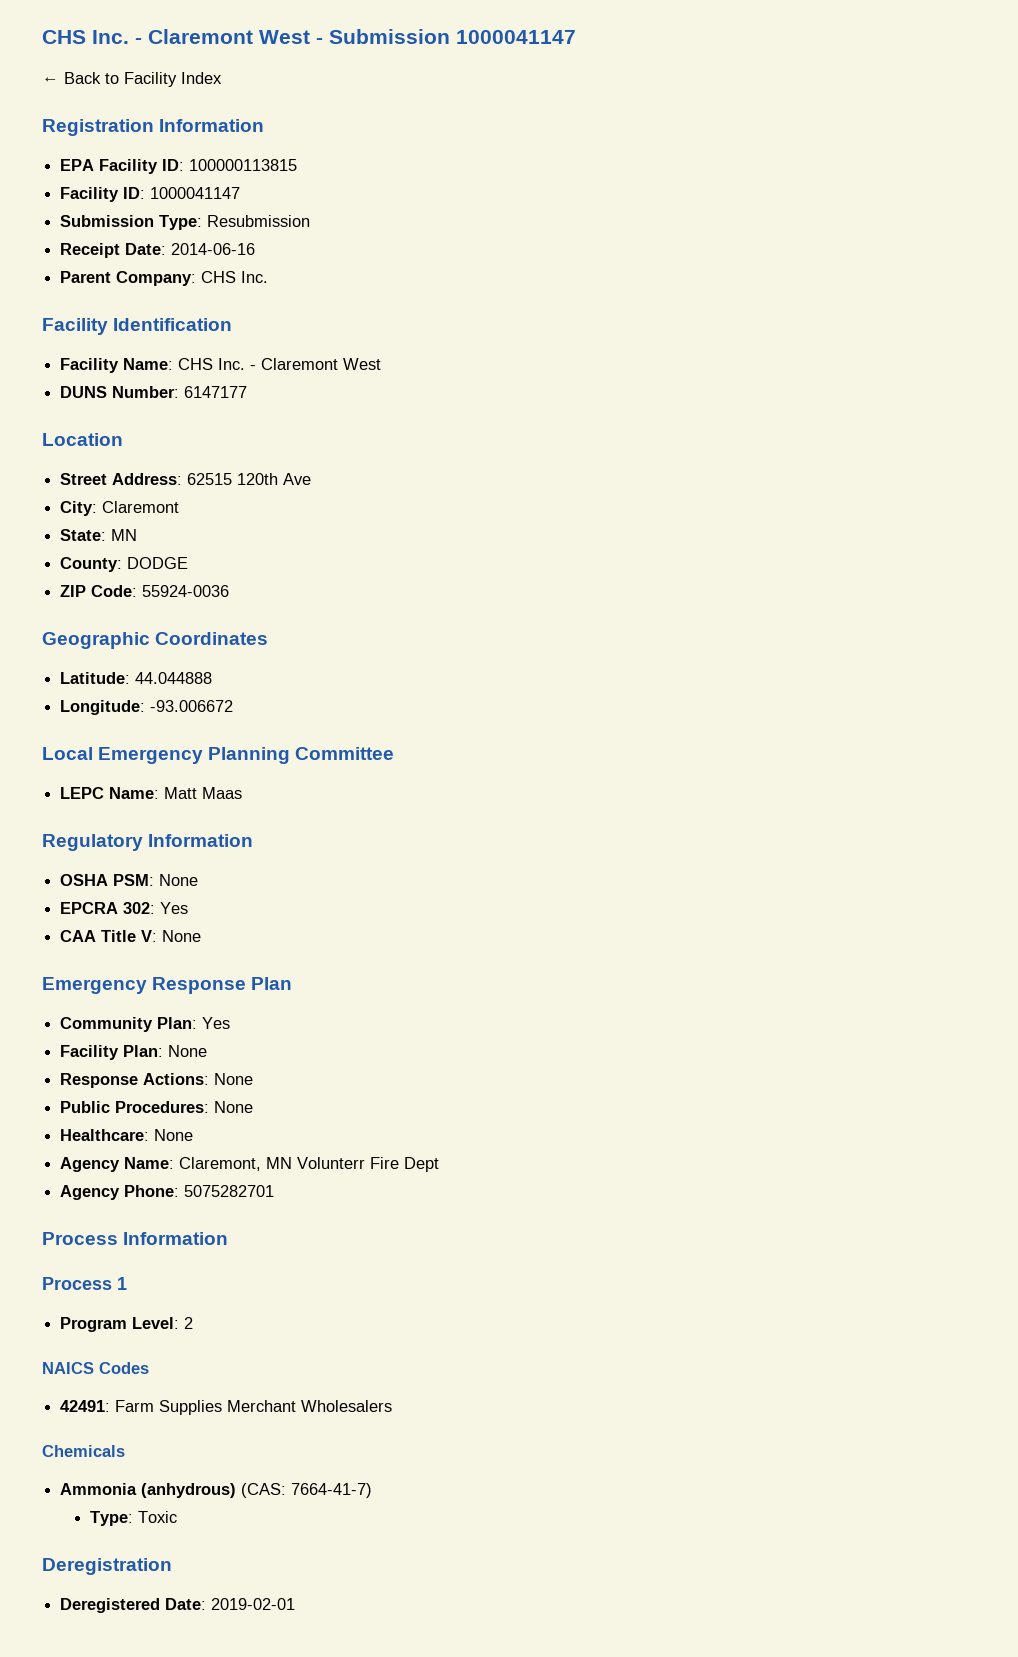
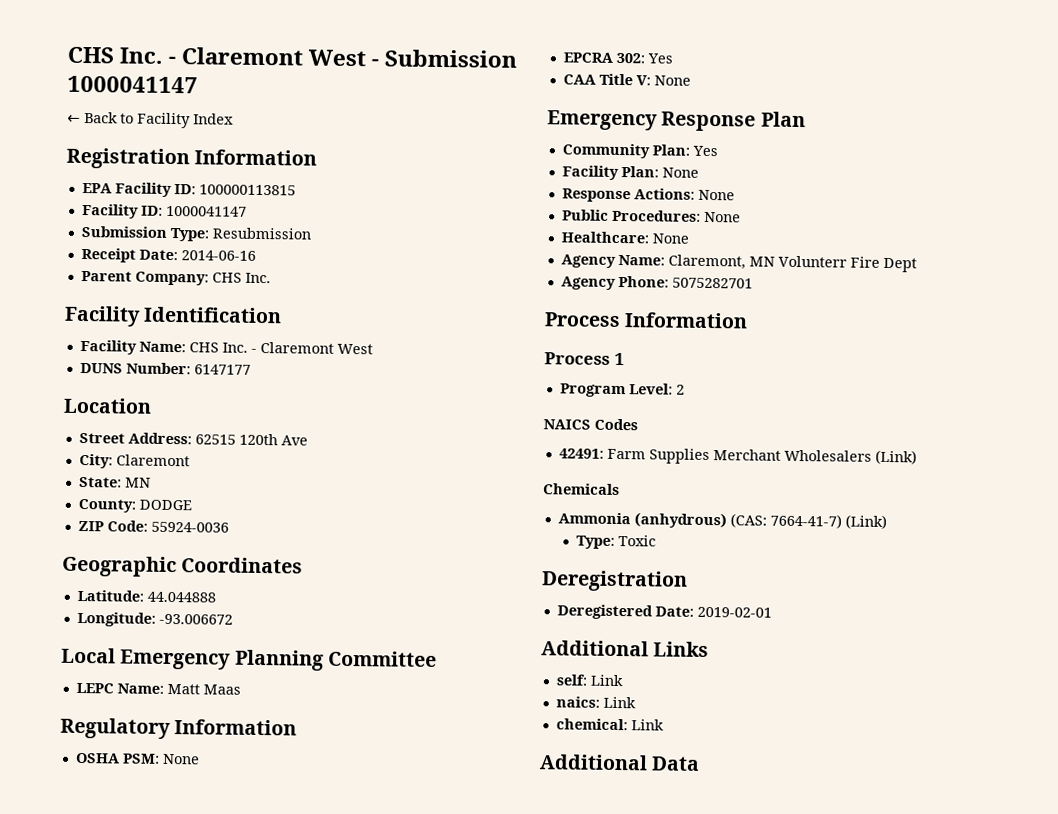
(393, 1406) none -> [874,449,917,465] (Link)
(373, 1490) none -> [844,514,887,530] (Link)
(296, 1604) none -> [541,640,710,658] [555,674,624,687] [555,696,636,709] [555,718,664,731] [539,754,701,771] // Additional Links // self: Link // naics: Link // chemical: Link // Additional Data

